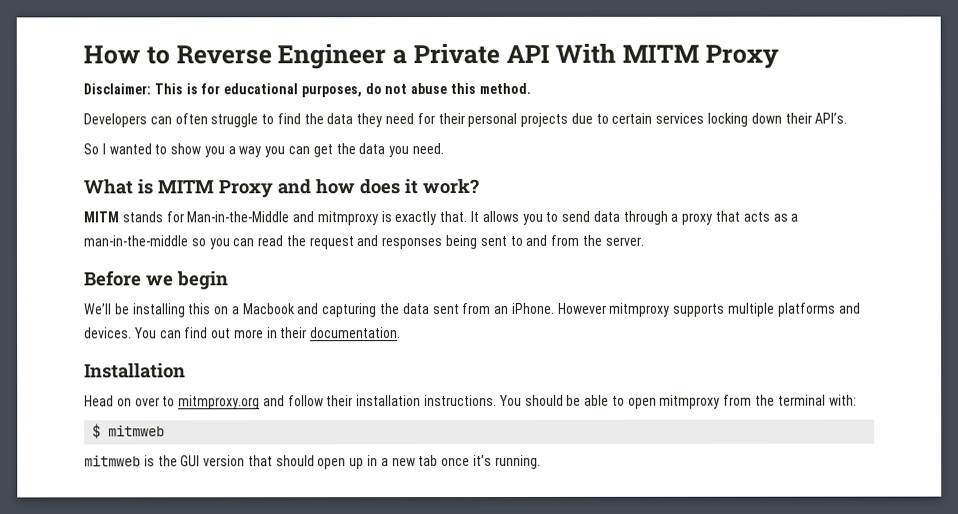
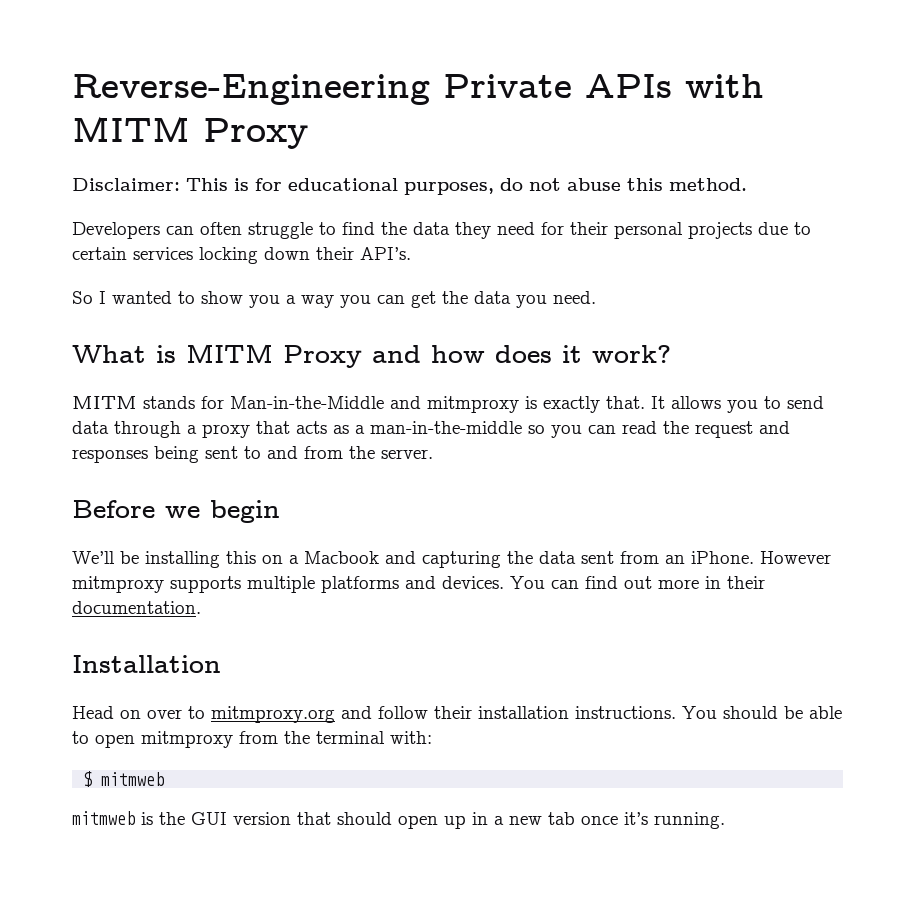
[83,42,617,70] How to Reverse Engineer a Private API With -> [72,74,764,105] Reverse-Engineering Private APIs with

